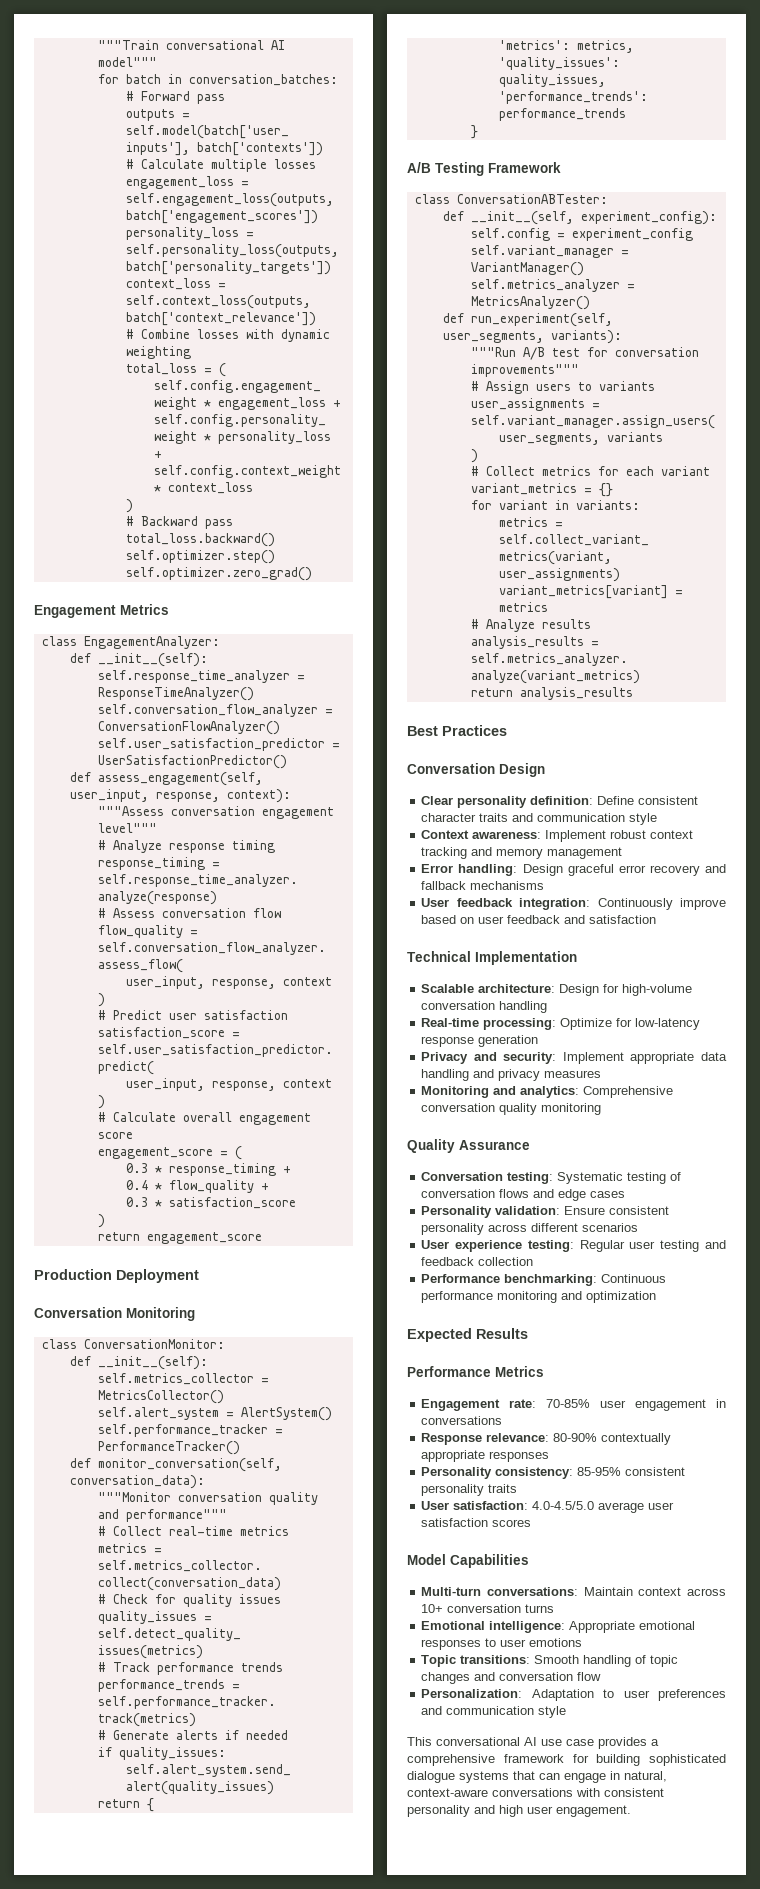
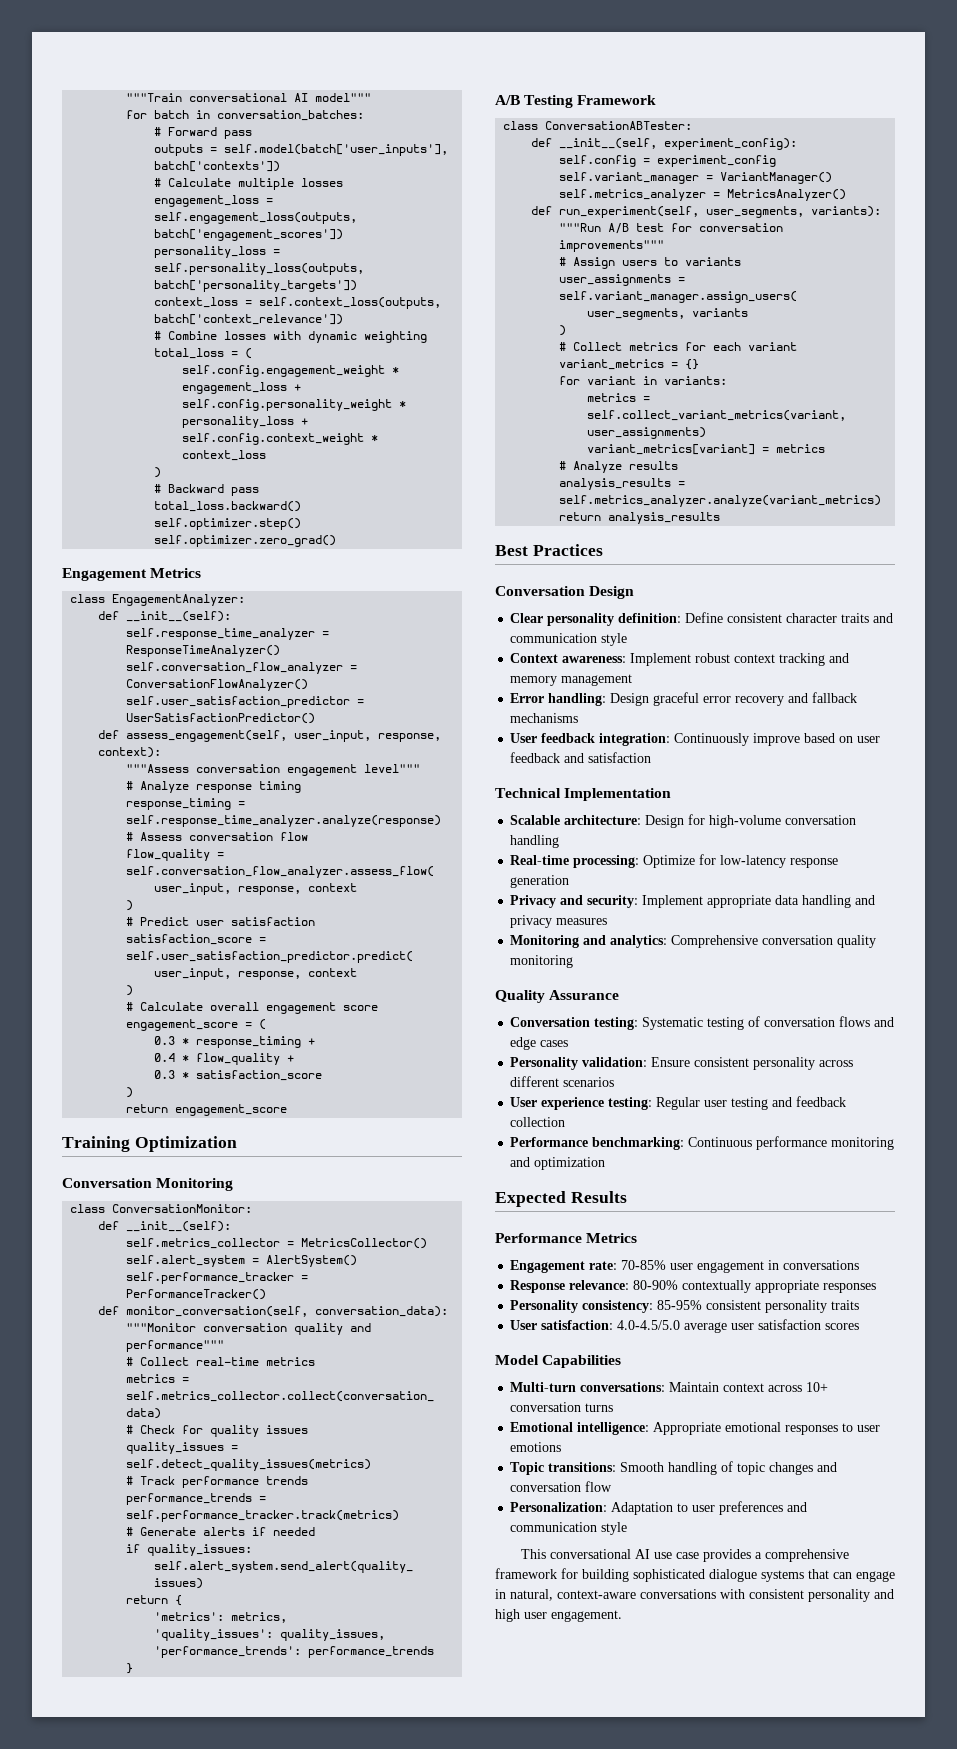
[34,1269,199,1283] Production Deployment -> [62,1136,237,1152] Training Optimization

